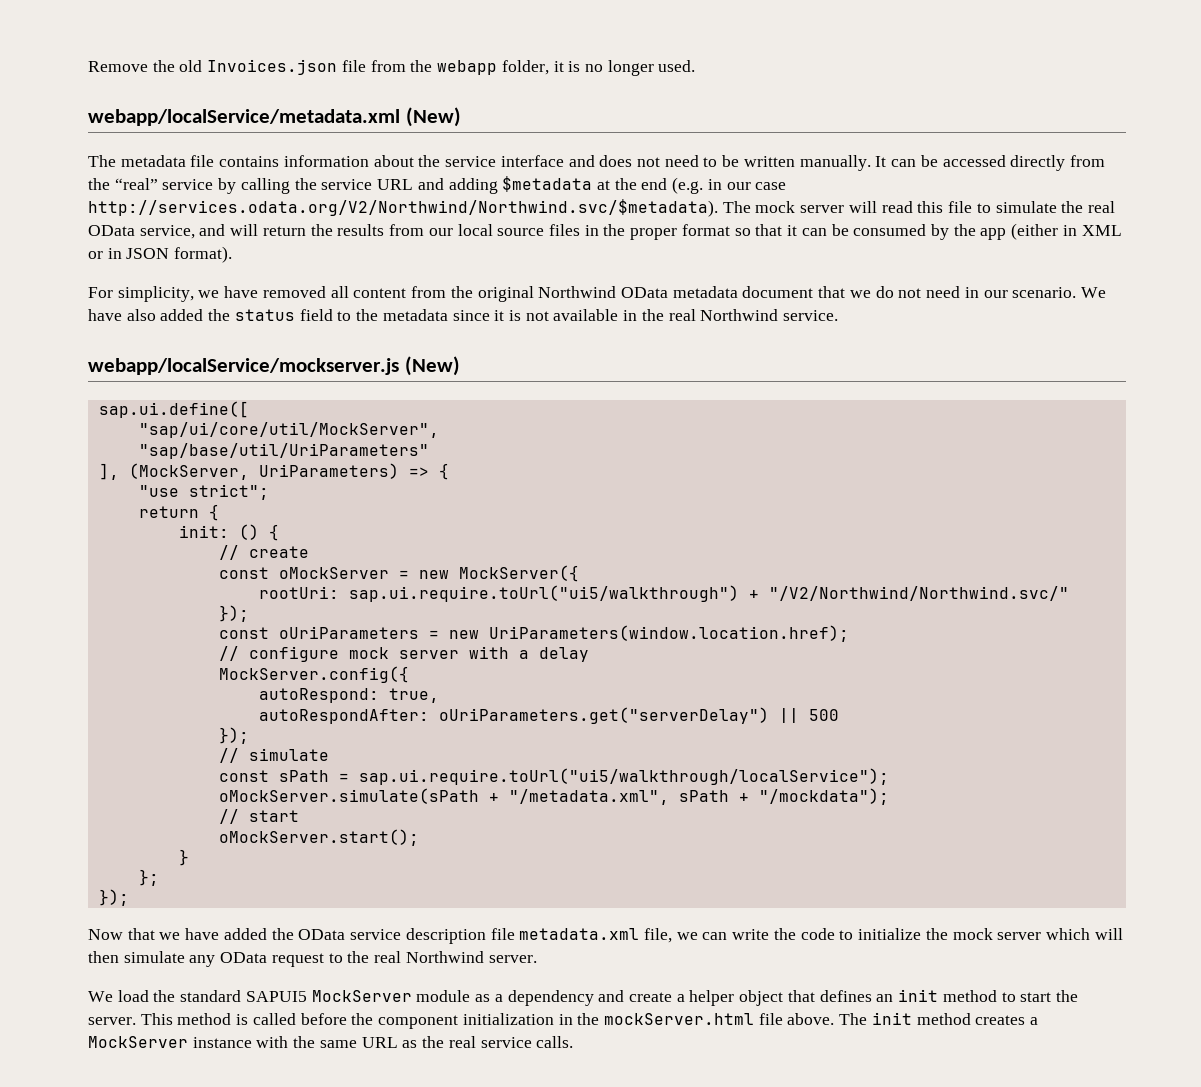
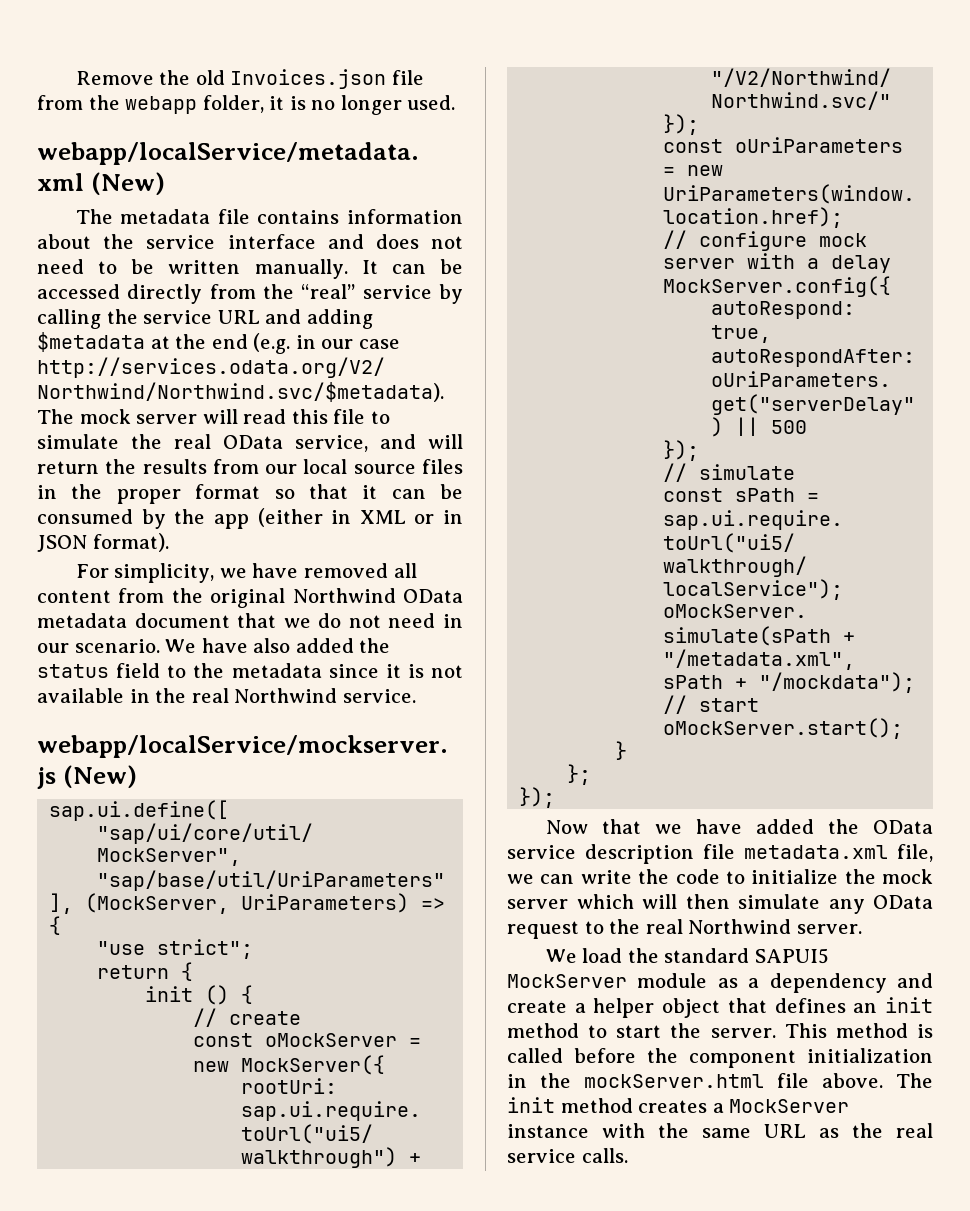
[178,525,229,538] init: -> [145,986,194,1002] init

